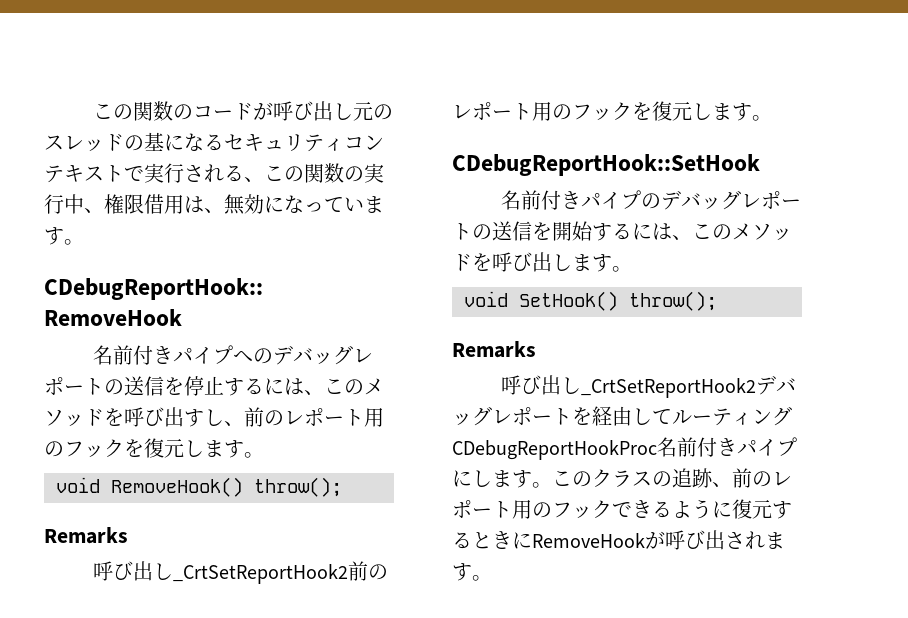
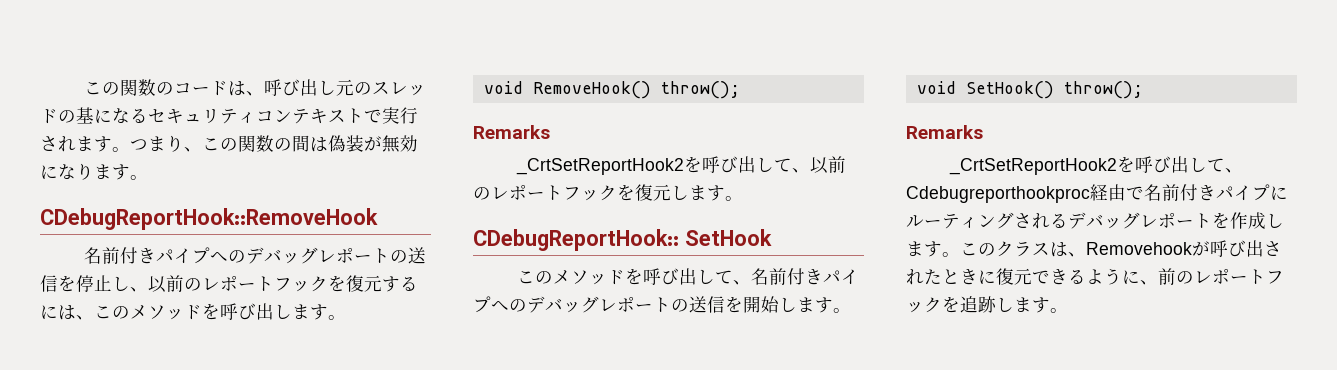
[253,102,274,120] が -> [228,81,265,96] は、
[224,163,384,183] [44,194,224,214] る、この関数の実行中、権限借用は、 -> [76,135,382,152] ます。つまり、この関数の間は偽装が
[304,197,364,212] ってい -> [76,163,94,180] り
[224,378,384,396] [44,407,384,427] [44,438,264,458] [56,477,342,497] [44,527,128,544] [93,561,389,584] [452,101,772,121] [452,154,760,176] [501,190,802,210] [452,221,593,241] するには、このメソッドを呼び出すし、前のレポート用のフックを復元します。 // void RemoveHook() throw(); // Remarks // 呼び出し_CrtSetReportHook2前のレポート用のフックを復元します。 // CDebugReportHook::SetHook // 名前付きパイプのデバッグレポートの送信を開始 -> [112,275,382,293] し、以前のレポートフックを復元
(632, 269) none -> [483,81,740,99] [473,125,550,139] [516,156,847,175] [473,184,743,201] [473,229,772,251] [517,268,860,285] [473,296,851,313] // void RemoveHook() throw(); // Remarks // _CrtSetReportHook2を呼び出して、以前のレポートフックを復元します。 // CDebugReportHook:: SetHook // このメソッドを呼び出して、名前付きパイプへのデバッグレポートの送信を開始します。
[501,375,757,398] 呼び出し_CrtSetReportHook2 -> [949,156,1244,175] [906,184,1288,203] [906,212,1068,229] _CrtSetReportHook2を呼び出して、Cdebugreporthookproc経由で名前付きパイプにルーティングされる
[592,406,792,426] [452,437,797,460] [452,470,472,487] 経由してルーティングCDebugReportHookProc名前付きパイプに -> [1230,212,1266,229] 作成
[652,468,792,488] [452,499,792,519] [452,530,765,550] の追跡、前のレポート用のフックできるように復元するときにRemoveHookが呼び出され -> [1050,240,1282,257] [906,268,1284,285] [906,296,1014,313] は、Removehookが呼び出されたときに復元できるように、前のレポートフックを追跡し

